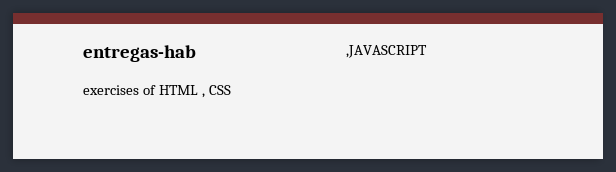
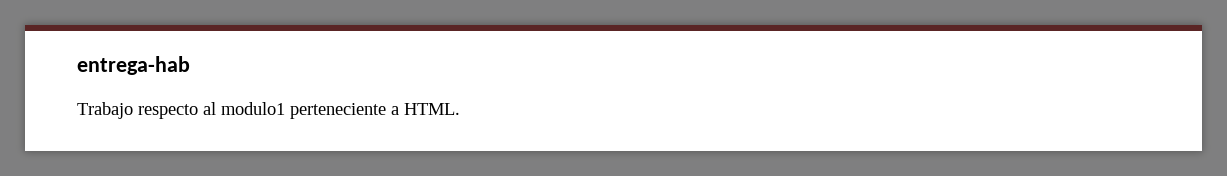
[83,45,196,62] [83,85,231,98] [346,45,427,58] entregas-hab // exercises of HTML , CSS ,JAVASCRIPT -> [77,56,190,75] [77,102,460,119] entrega-hab // Trabajo respecto al modulo1 perteneciente a HTML.

